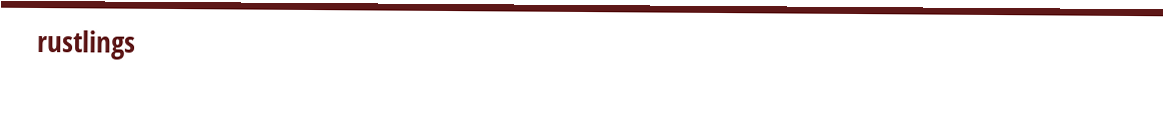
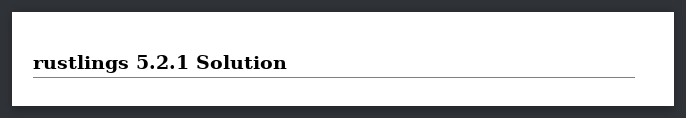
(136, 45) none -> [136,55,287,69] 5.2.1 Solution

